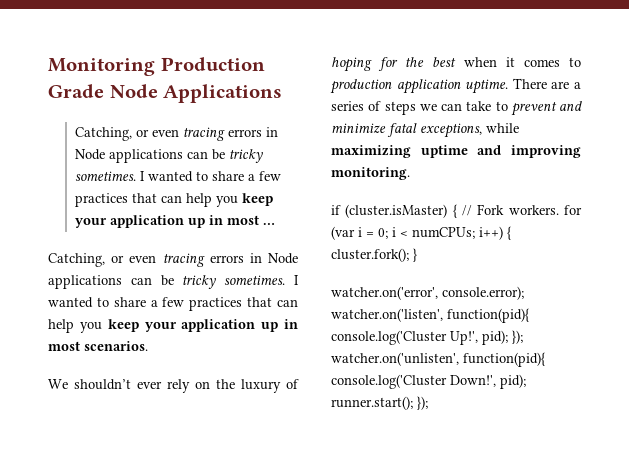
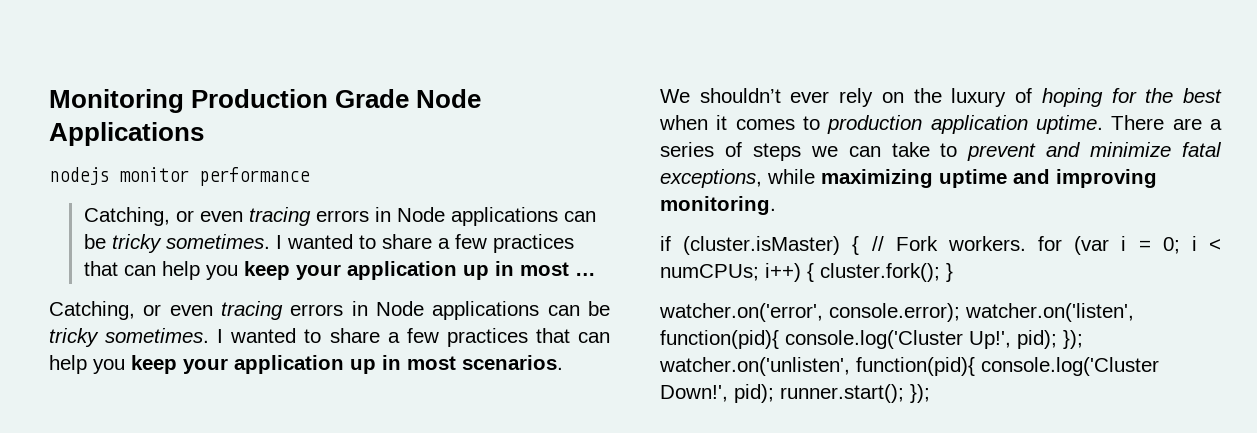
(283, 93) none -> [49,167,310,186] // nodejs monitor performance

